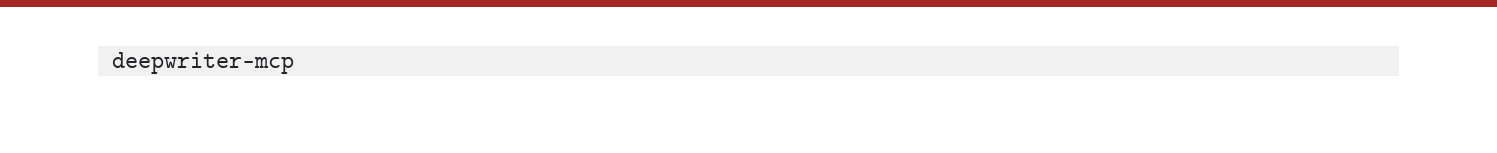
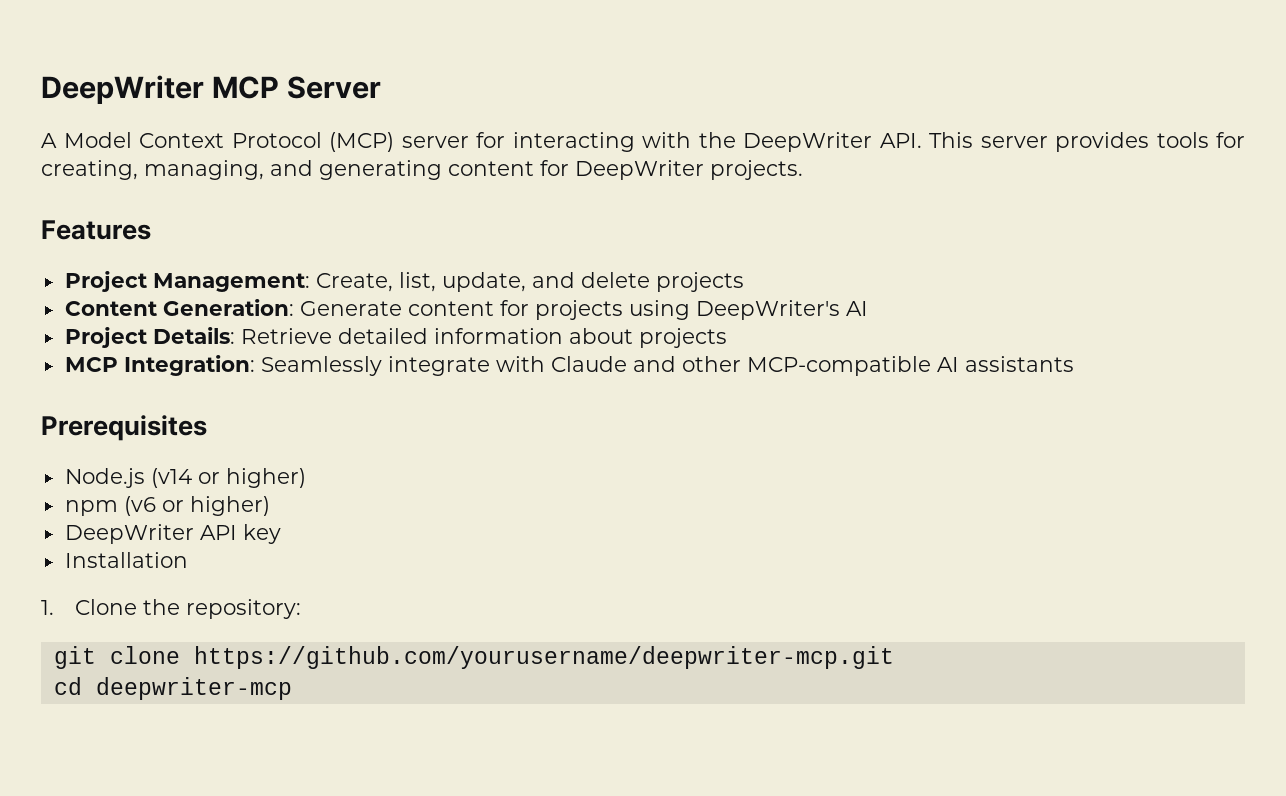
(112, 63) none -> [41,75,382,104] [41,132,1245,152] [41,160,803,180] [41,220,151,240] [64,271,744,292] [64,299,868,320] [64,327,727,348] [64,355,1074,376] [41,415,207,441] [64,468,306,488] [64,496,270,516] [64,524,281,544] [64,552,188,568] [41,599,302,619] [53,646,894,669] [53,677,82,695] DeepWriter MCP Server // A Model Context Protocol (MCP) server for interacting with the DeepWriter API. This server provides tools for creating, managing, and generating content for DeepWriter projects. // Features // Project Management: Create, list, update, and delete projects // Content Generation: Generate content for projects using DeepWriter's AI // Project Details: Retrieve detailed information about projects // MCP Integration: Seamlessly integrate with Claude and other MCP-compatible AI assistants // Prerequisites // Node.js (v14 or higher) // npm (v6 or higher) // DeepWriter API key // Installation // 1. Clone the repository: // git clone https://github.com/yourusername/deepwriter-mcp.git // cd

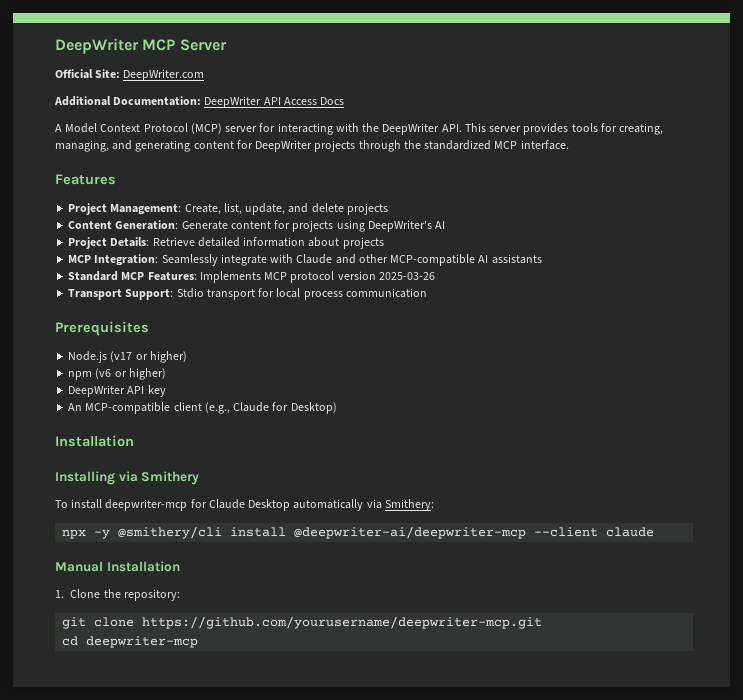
(382, 87) none -> [55,69,205,81] [54,96,345,108] // Official Site: DeepWriter.com // Additional Documentation: DeepWriter API Access Docs
[710,160,803,180] projects. -> [314,140,569,152] projects through the standardized MCP interface.
(1074, 364) none -> [68,271,435,283] [68,288,427,300] // Standard MCP Features: Implements MCP protocol version 2025-03-26 // Transport Support: Stdio transport for local process communication
[150,468,192,488] (v14 -> [110,351,133,362] (v17
(281, 534) none -> [68,402,337,414] [55,435,134,447] [55,471,200,485] [55,499,434,511] [62,526,655,539] [55,561,103,572] An MCP-compatible client (e.g., Claude for Desktop) // Installation // Installing via Smithery // To install deepwriter-mcp for Claude Desktop automatically via Smithery: // npx -y @smithery/cli install @deepwriter-ai/deepwriter-mcp --client claude // Manual

